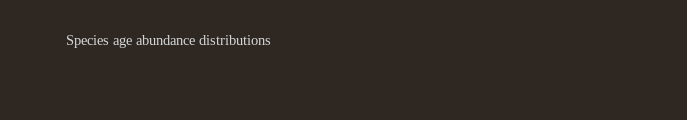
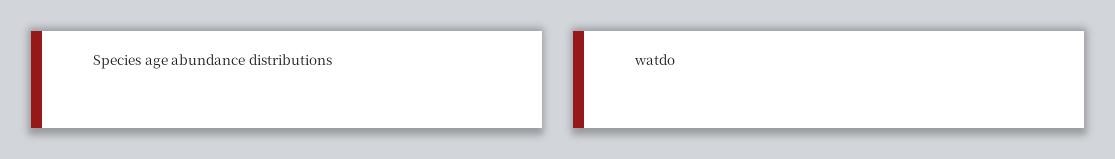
(271, 40) none -> [634,54,675,65] // watdo

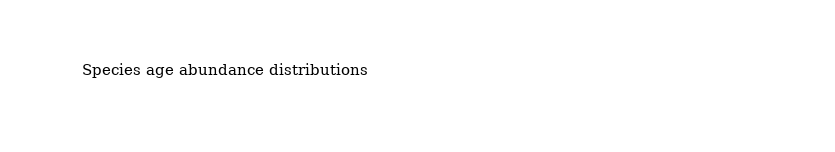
[634,54,675,65] // watdo -> (368, 69) none

